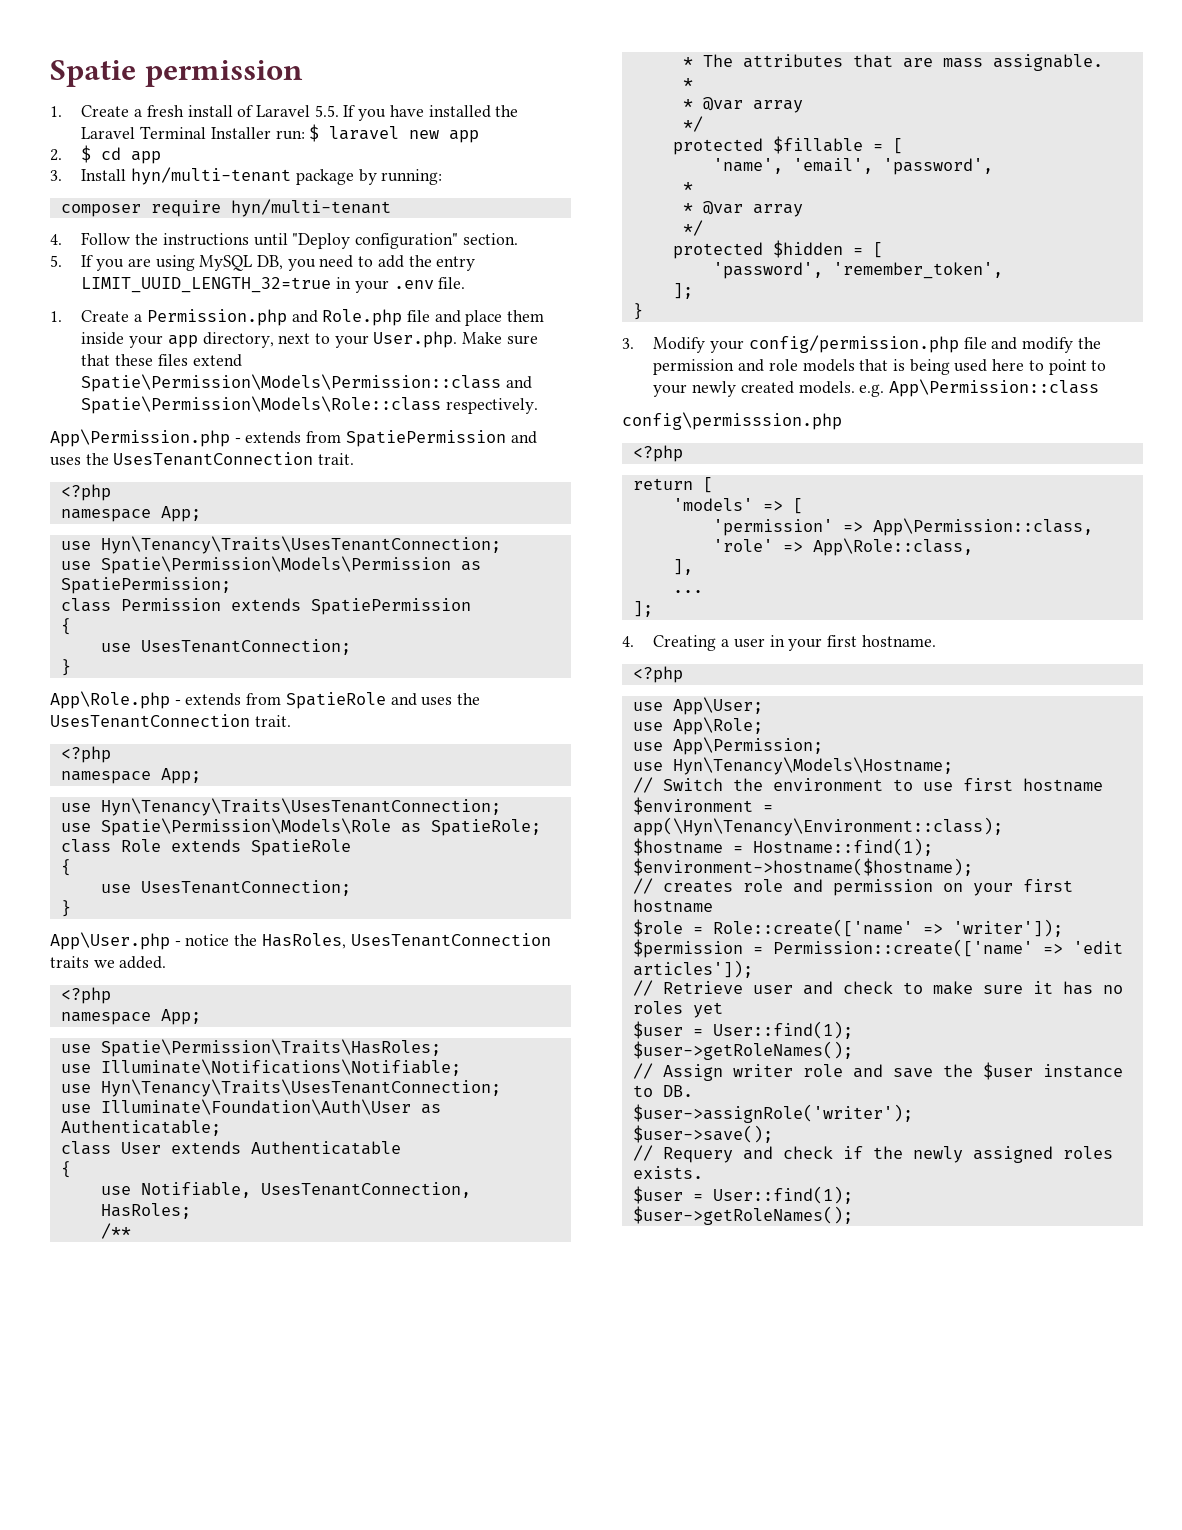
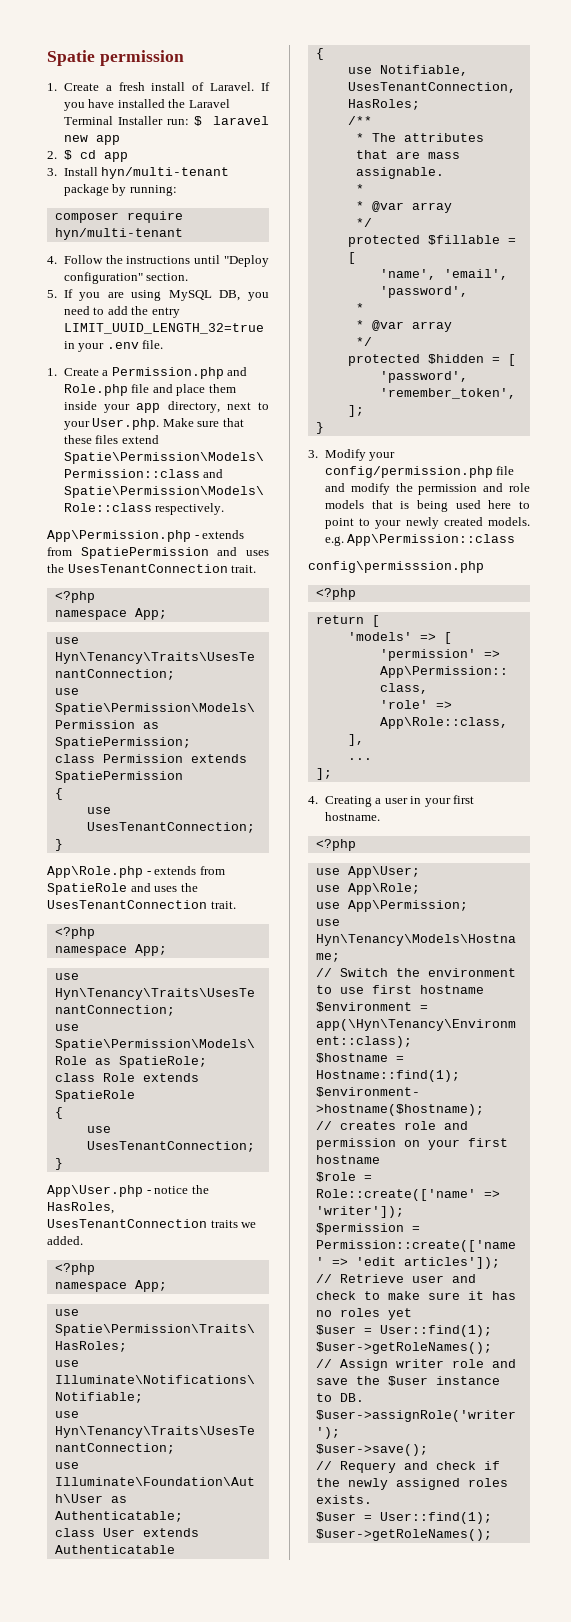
[256,105,339,117] Laravel 5.5. -> [210,82,255,91] Laravel.

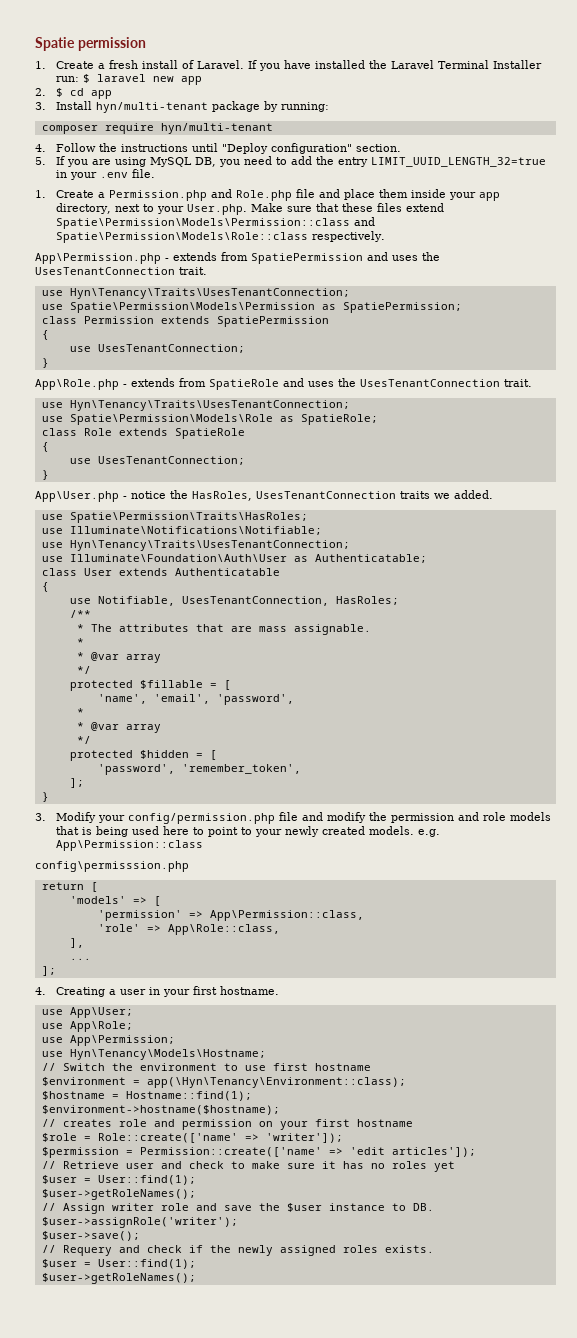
[54,591,95,603] [54,608,167,620] // <?php // namespace App; -> (207, 271) none
[54,927,95,939] [54,944,167,956] // <?php // namespace App; -> (532, 383) none
[54,1263,95,1275] [54,1280,167,1292] // <?php // namespace App; -> (493, 494) none
[315,588,356,600] // <?php -> (189, 866) none
[315,839,356,851] // <?php -> (280, 990) none

